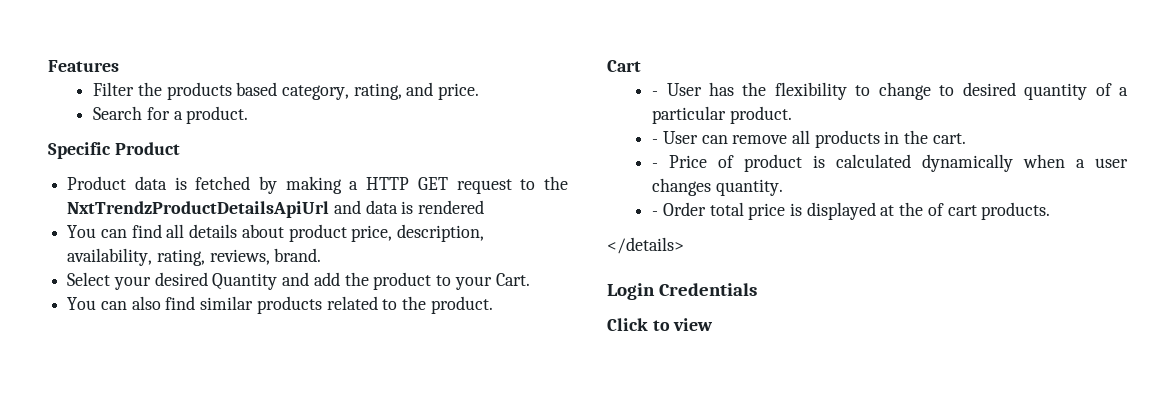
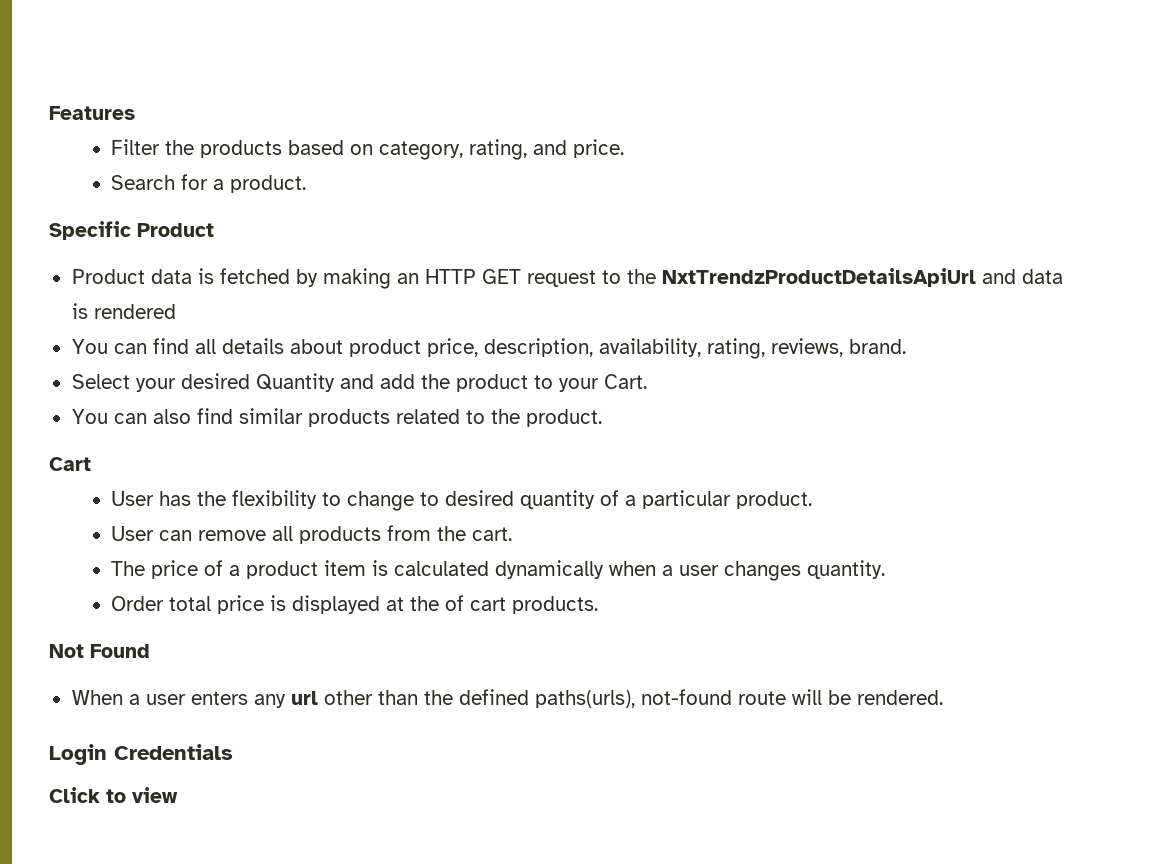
(278, 89) none -> [349,144,373,155] on
[349,181,359,190] a -> [396,273,419,284] an
[652,91,659,96] - -> (91, 464) none
[652,139,659,144] - -> (812, 500) none
[884,131,900,144] in -> [386,525,431,541] from
[652,154,803,172] - Price of product -> [110,560,366,579] The price of a product item
[652,211,659,216] - -> (885, 569) none
[607,237,684,254] </details> -> [49,644,150,658] [71,689,943,708] Not Found // When a user enters any url other than the defined paths(urls), not-found route will be rendered.

